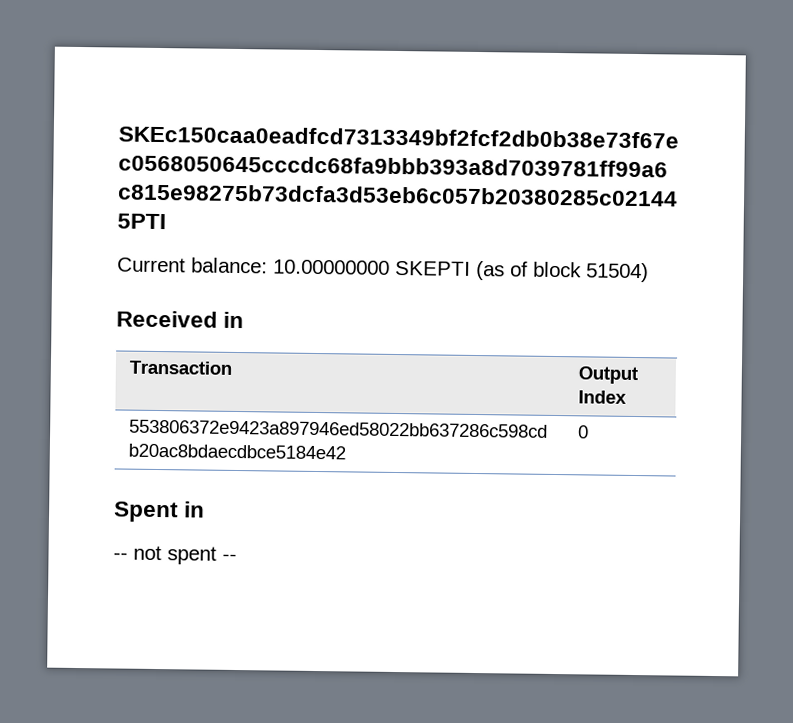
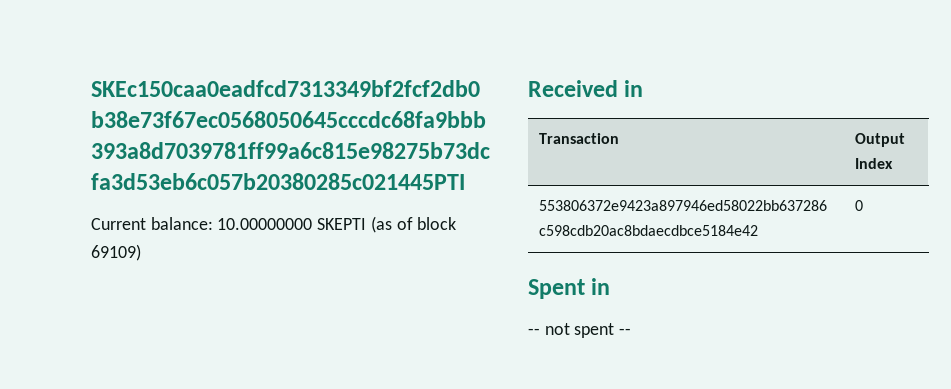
[586,262,649,283] 51504) -> [91,244,141,261] 69109)

